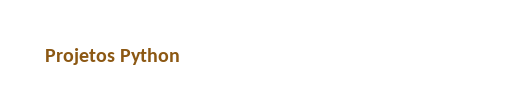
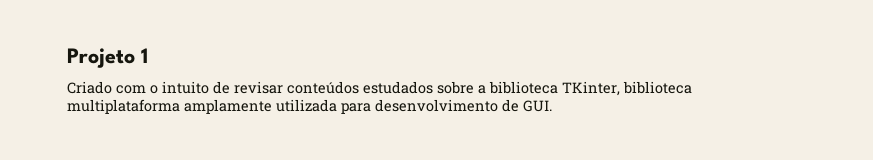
[45,48,181,65] Projetos Python -> [67,48,148,68] [67,81,692,96] [67,99,552,114] Projeto 1 // Criado com o intuito de revisar conteúdos estudados sobre a biblioteca TKinter, biblioteca multiplataforma amplamente utilizada para desenvolvimento de GUI.

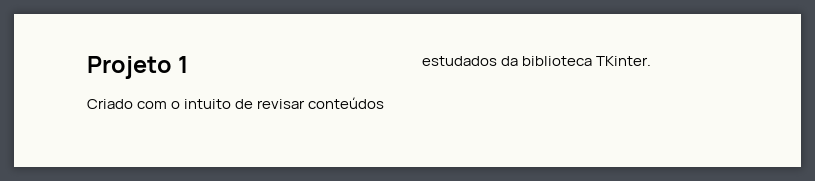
[437,81,692,96] [67,99,552,114] sobre a biblioteca TKinter, biblioteca multiplataforma amplamente utilizada para desenvolvimento de GUI. -> [501,56,652,66] da biblioteca TKinter.

